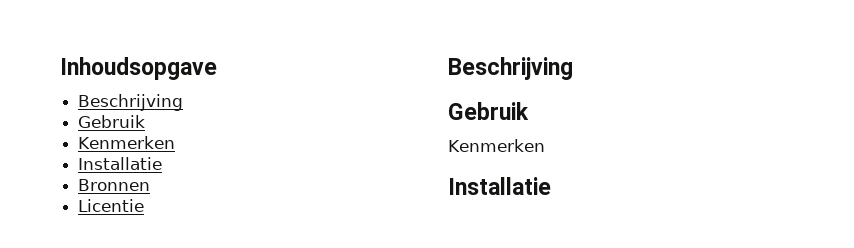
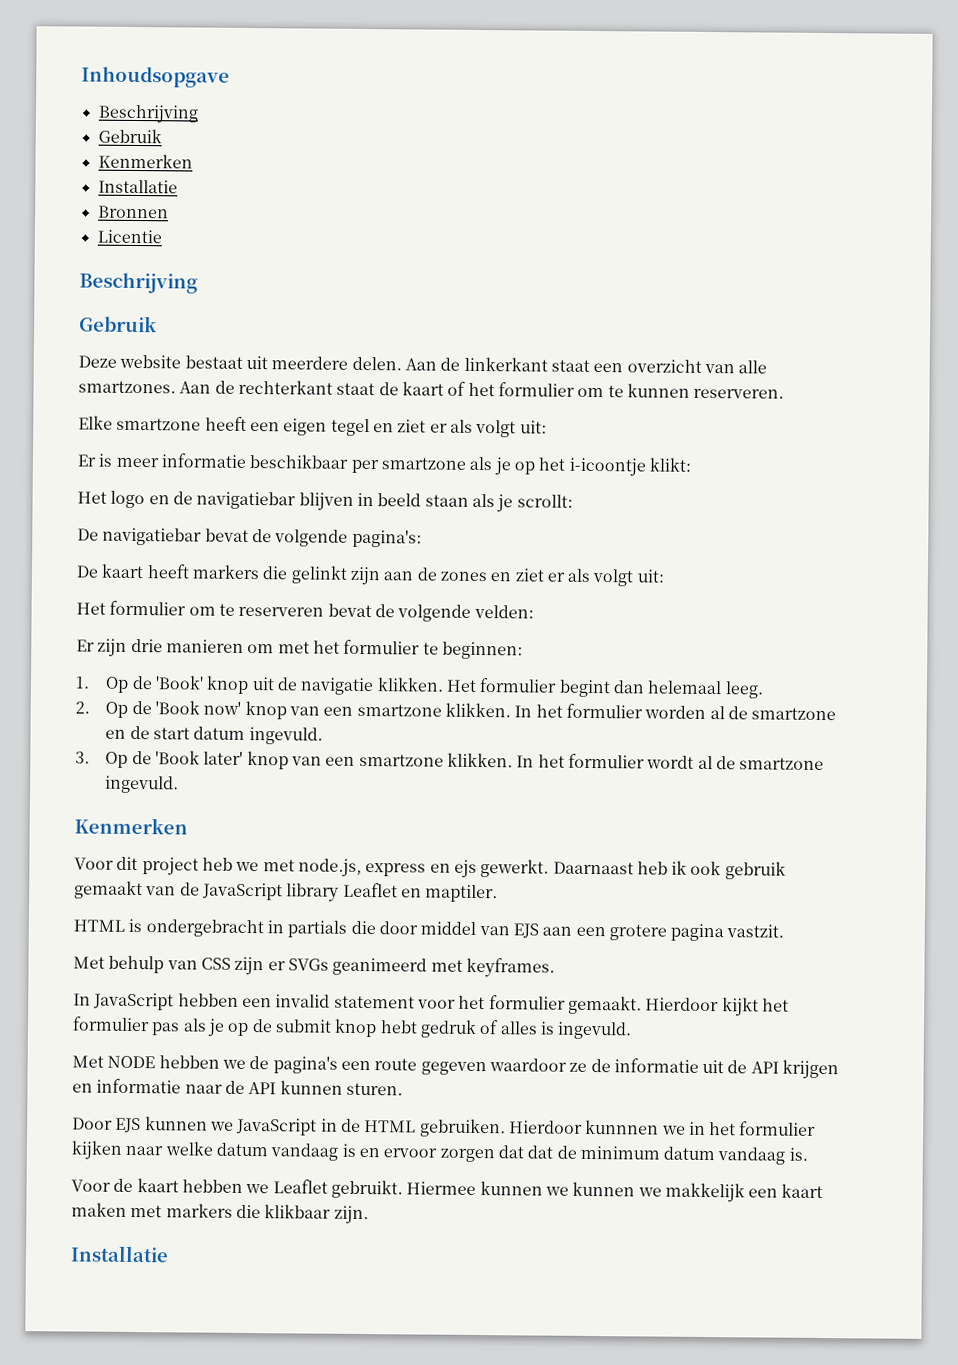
[448,139,545,152] Kenmerken -> [78,354,768,374] [78,379,785,399] [78,415,547,438] [77,453,691,477] [77,490,573,513] [77,527,422,548] [76,563,664,587] [76,600,534,622] [76,638,523,660] [75,675,764,699] [75,700,837,721] [105,725,323,745] [75,750,825,771] [105,775,180,794] [74,817,188,835] [74,856,786,880] [74,880,499,903] [73,918,785,942] [73,955,555,978] [73,992,789,1017] [72,1016,633,1040] [72,1055,840,1080] [72,1078,403,1096] [72,1116,817,1138] [71,1140,808,1165] [71,1178,824,1203] [71,1202,369,1225] Deze website bestaat uit meerdere delen. Aan de linkerkant staat een overzicht van alle smartzones. Aan de rechterkant staat de kaart of het formulier om te kunnen reserveren. // Elke smartzone heeft een eigen tegel en ziet er als volgt uit: // Er is meer informatie beschikbaar per smartzone als je op het i-icoontje klikt: // Het logo en de navigatiebar blijven in beeld staan als je scrollt: // De navigatiebar bevat de volgende pagina's: // De kaart heeft markers die gelinkt zijn aan de zones en ziet er als volgt uit: // Het formulier om te reserveren bevat de volgende velden: // Er zijn drie manieren om met het formulier te beginnen: // 1. Op de 'Book' knop uit de navigatie klikken. Het formulier begint dan helemaal leeg. // 2. Op de 'Book now' knop van een smartzone klikken. In het formulier worden al de smartzone en de start datum ingevuld. // 3. Op de 'Book later' knop van een smartzone klikken. In het formulier wordt al de smartzone ingevuld. // Kenmerken // Voor dit project heb we met node.js, express en ejs gewerkt. Daarnaast heb ik ook gebruik gemaakt van de JavaScript library Leaflet en maptiler. // HTML is ondergebracht in partials die door middel van EJS aan een grotere pagina vastzit. // Met behulp van CSS zijn er SVGs geanimeerd met keyframes. // In JavaScript hebben een invalid statement voor het formulier gemaakt. Hierdoor kijkt het formulier pas als je op de submit knop hebt gedruk of alles is ingevuld. // Met NODE hebben we de pagina's een route gegeven waardoor ze de informatie uit de API krijgen en informatie naar de API kunnen sturen. // Door EJS kunnen we JavaScript in de HTML gebruiken. Hierdoor kunnnen we in het formulier kijken naar welke datum vandaag is en ervoor zorgen dat dat de minimum datum vandaag is. // Voor de kaart hebben we Leaflet gebruikt. Hiermee kunnen we kunnen we makkelijk een kaart maken met markers die klikbaar zijn.

